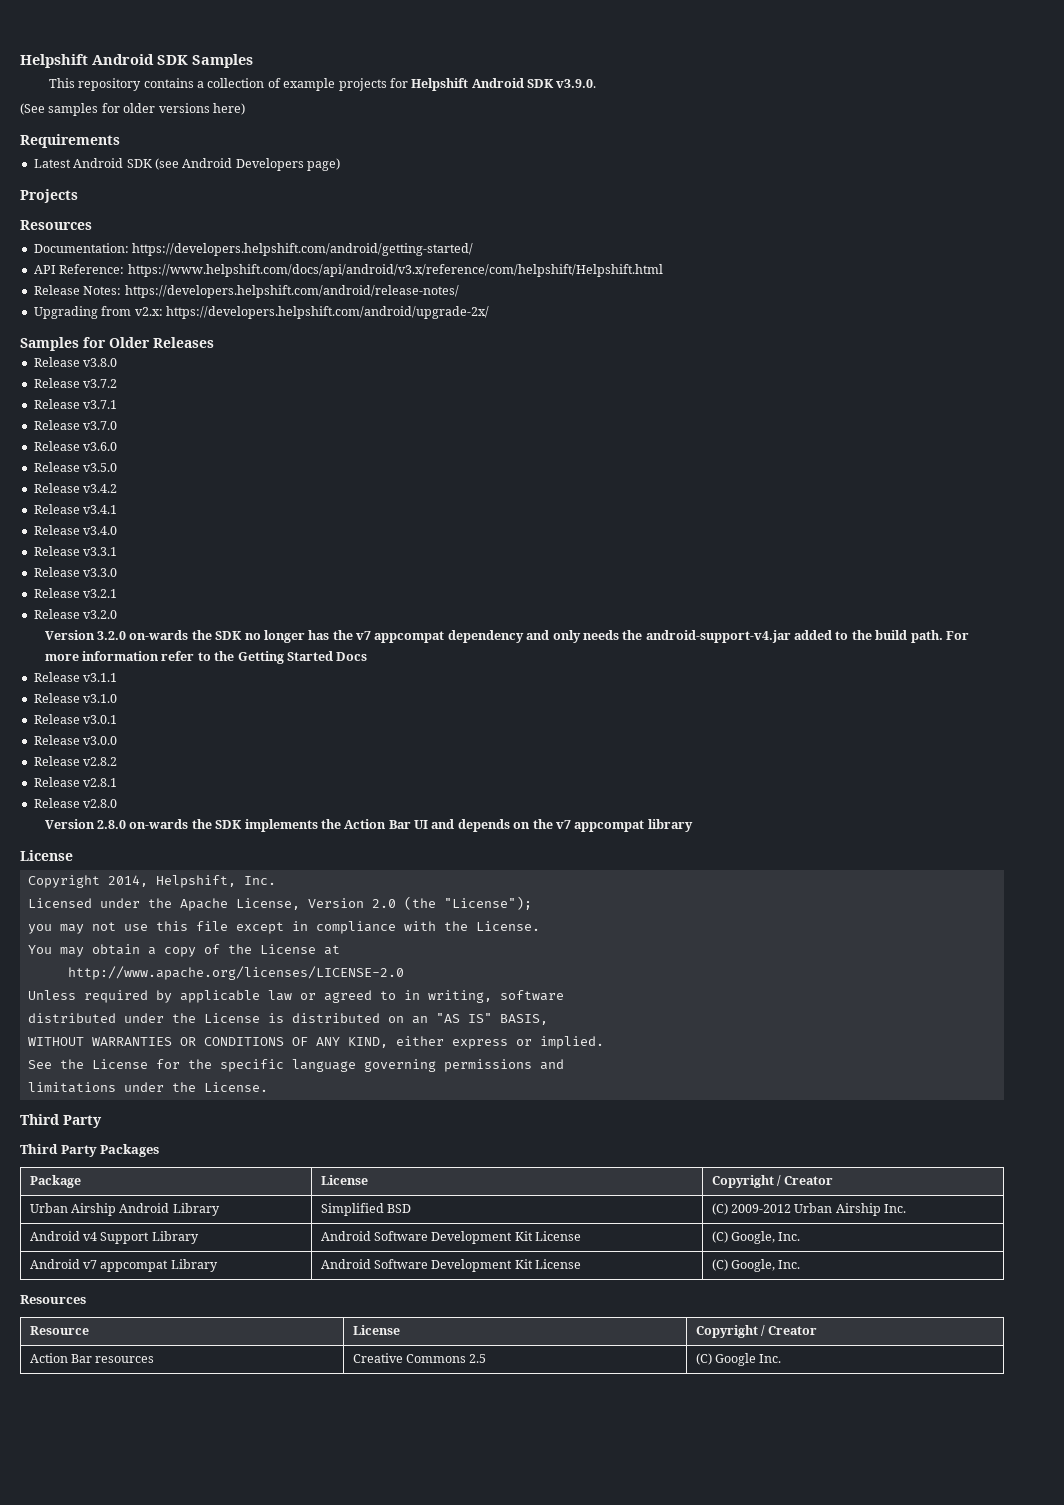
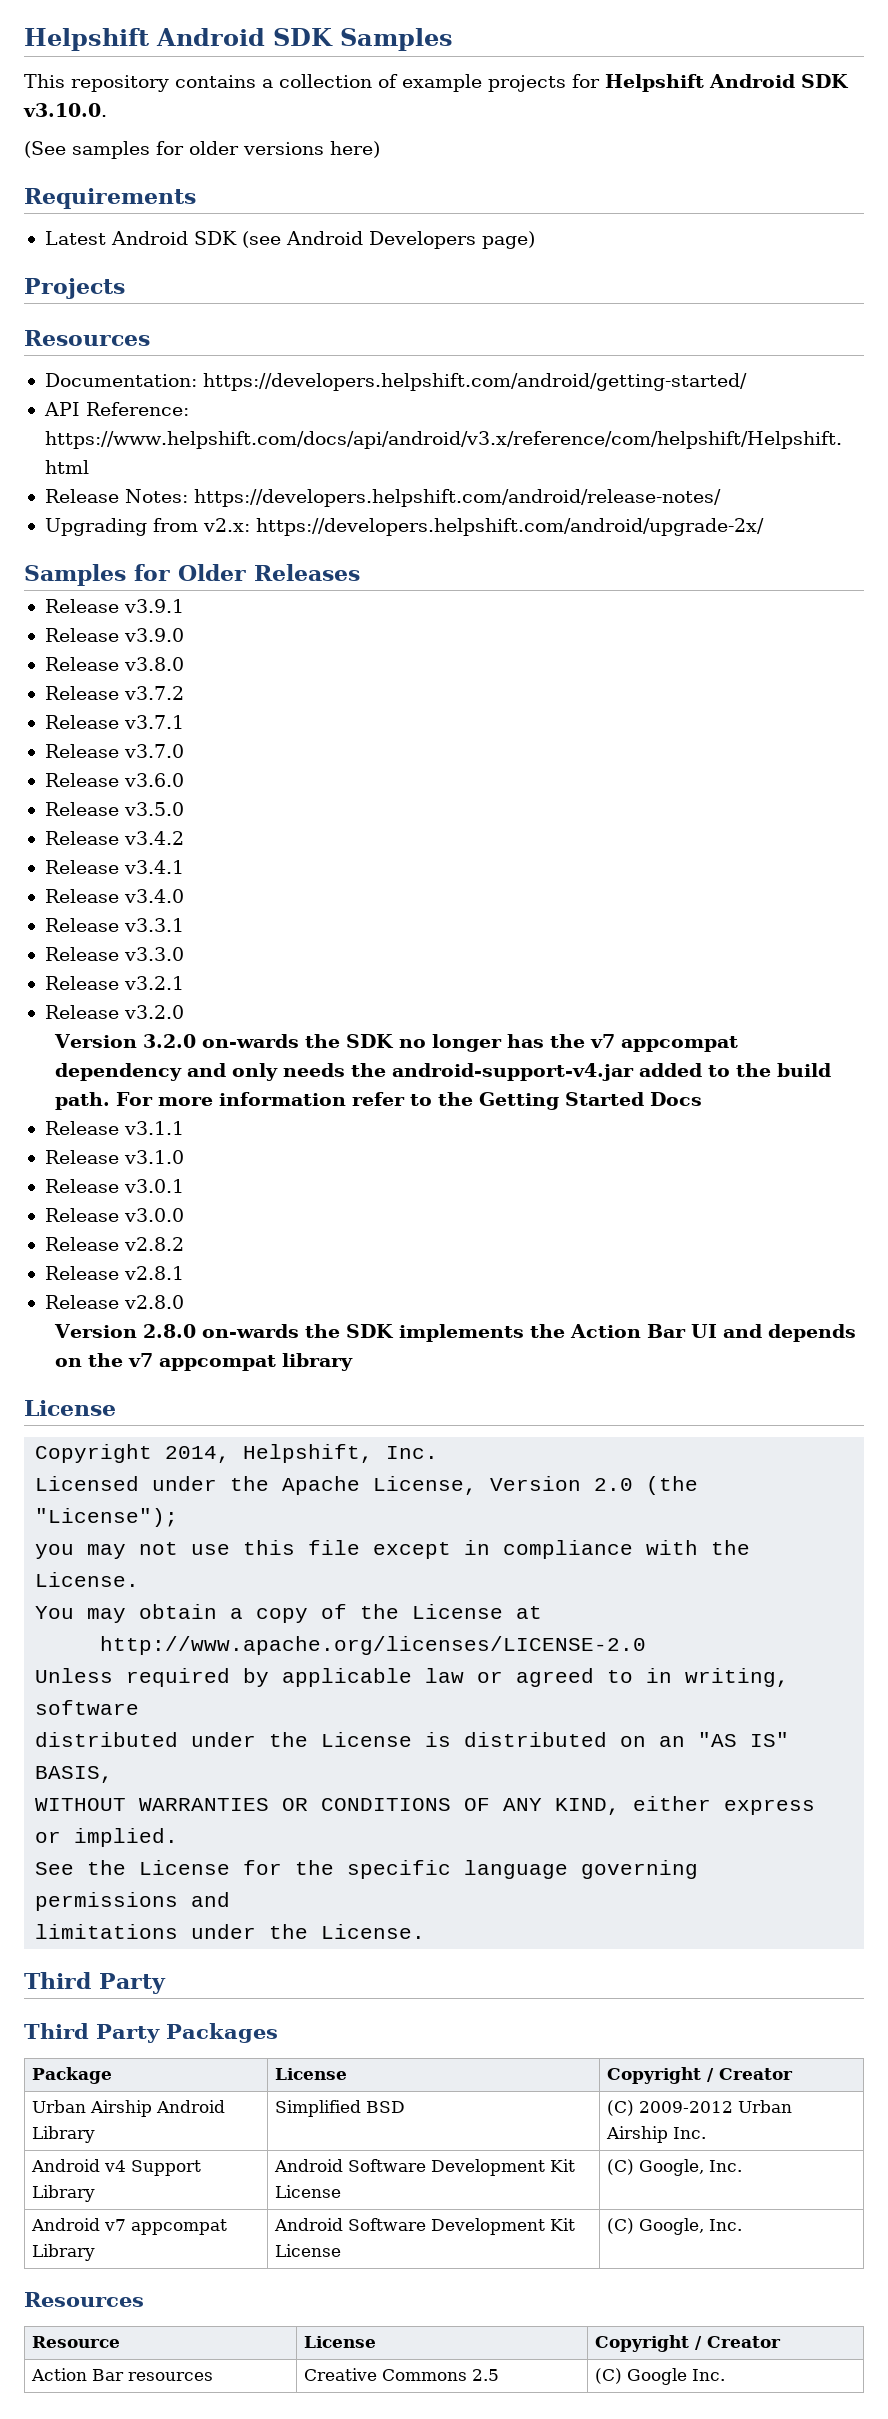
[556,79,597,88] v3.9.0. -> [23,103,107,117] v3.10.0.
(214, 342) none -> [44,599,184,613] [44,628,184,642] // Release v3.9.1 // Release v3.9.0

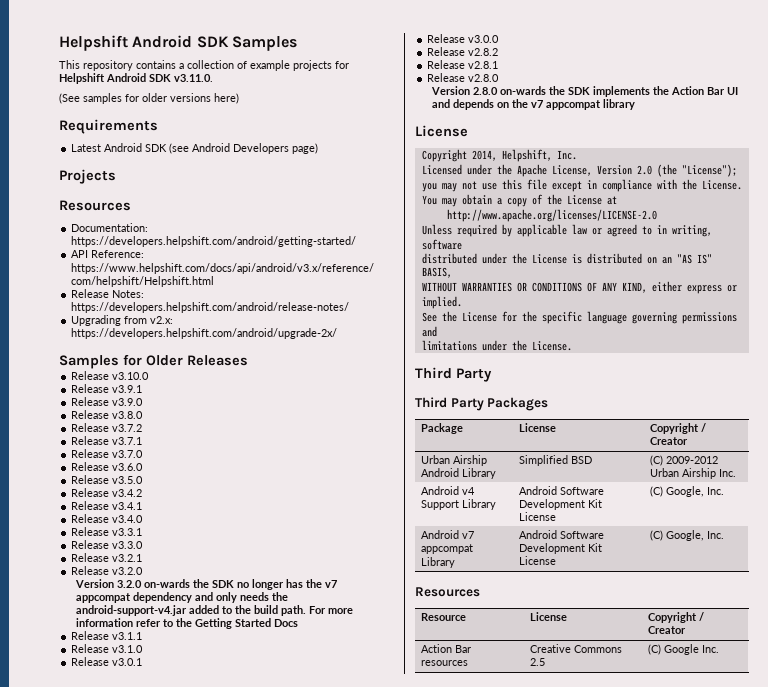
[23,103,107,117] v3.10.0. -> [174,74,213,82] v3.11.0.
(360, 572) none -> [71,371,150,380] // Release v3.10.0

